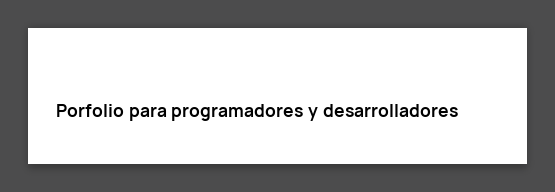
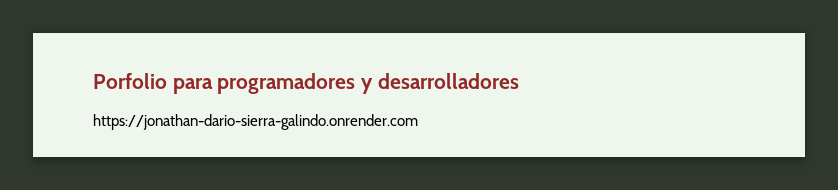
(458, 110) none -> [93,114,418,130] // https://jonathan-dario-sierra-galindo.onrender.com

